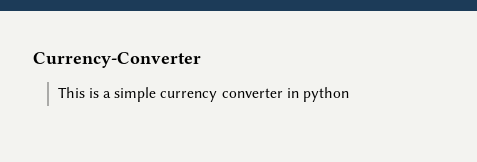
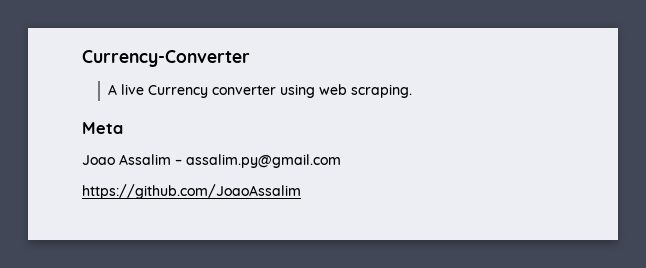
[57,87,349,102] This is a simple currency converter in python -> [107,84,412,98] [82,122,123,134] [82,154,341,168] [82,184,301,199] A live Currency converter using web scraping. // Meta // Joao Assalim – assalim.py@gmail.com // https://github.com/JoaoAssalim

